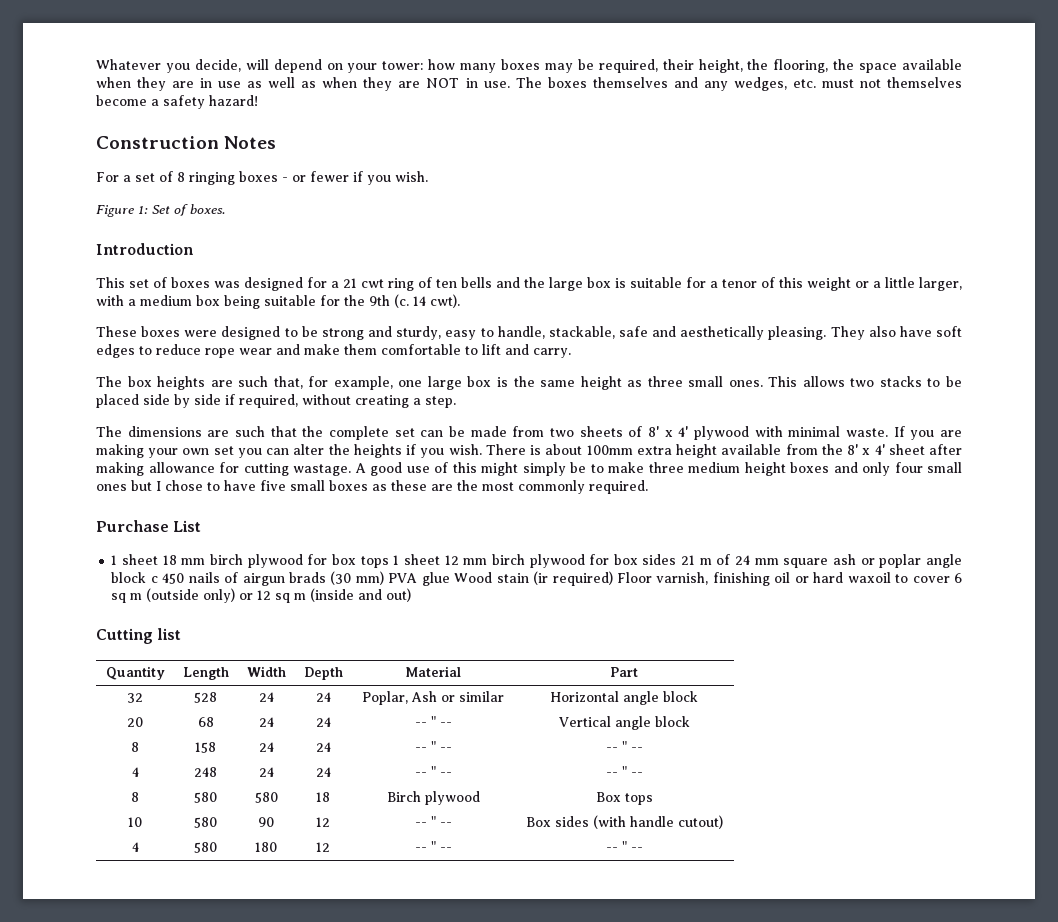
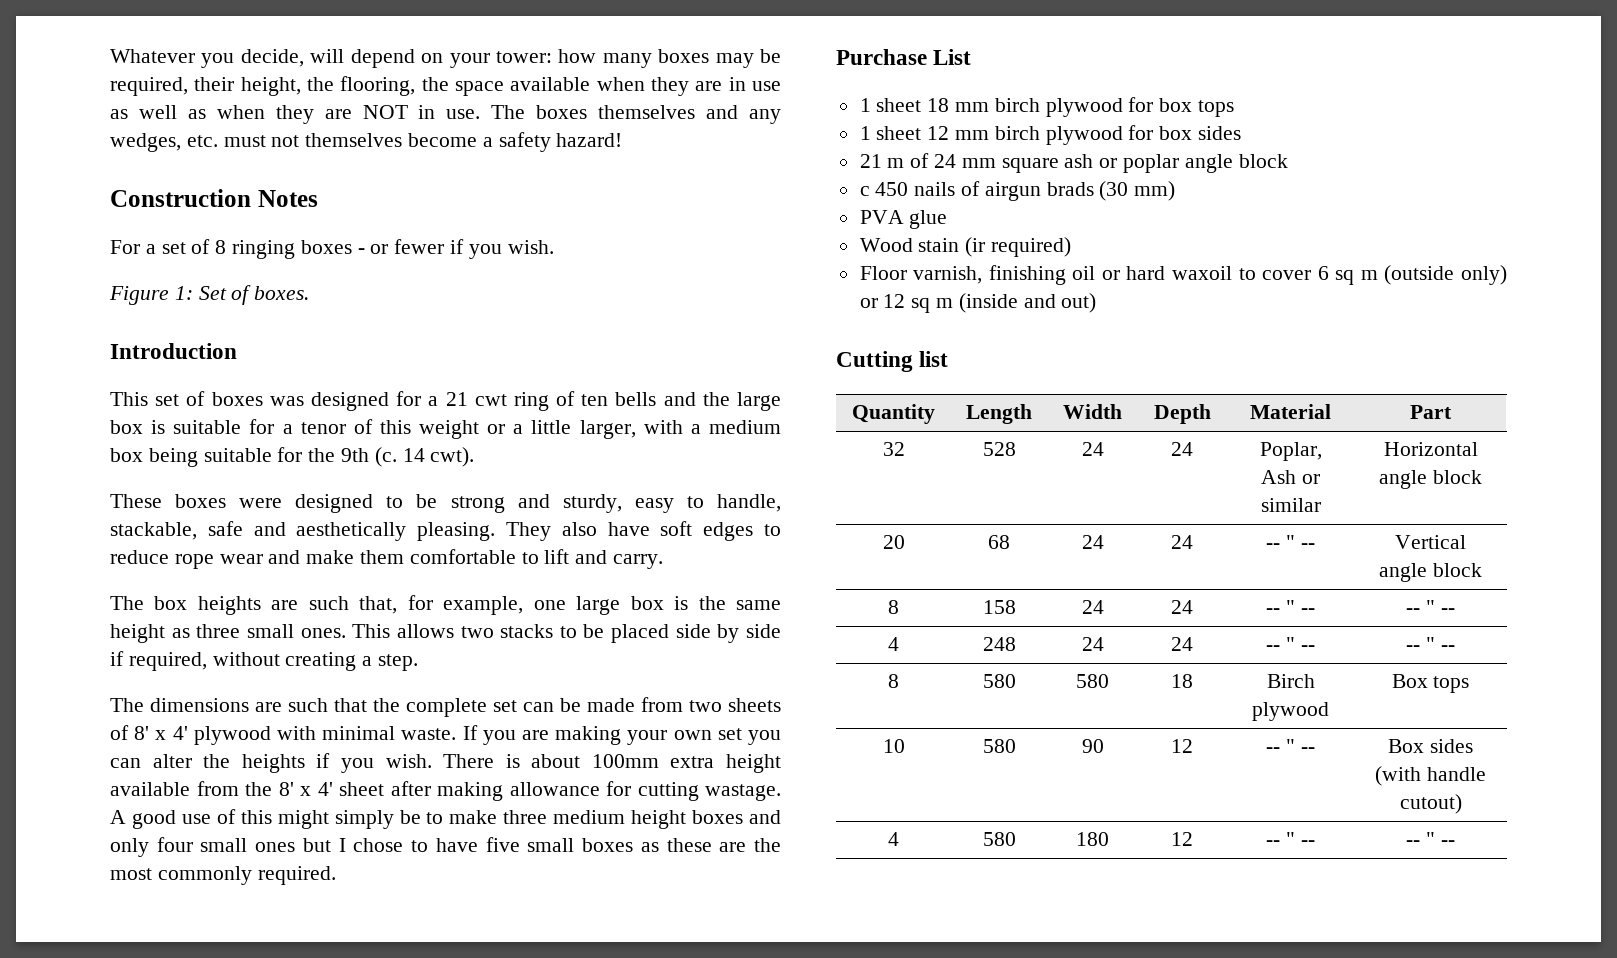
(389, 562) none -> (1235, 108) //
(677, 559) none -> (1242, 133) //
(147, 577) none -> (1288, 161) //
(384, 578) none -> (1176, 191) //
(450, 579) none -> (948, 219) //
(613, 578) none -> (1072, 247) //

